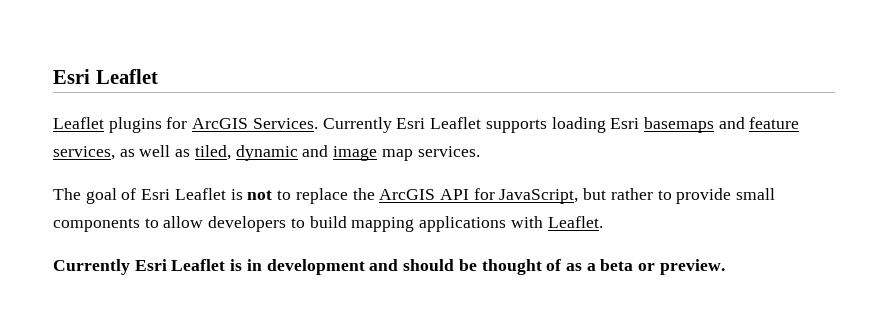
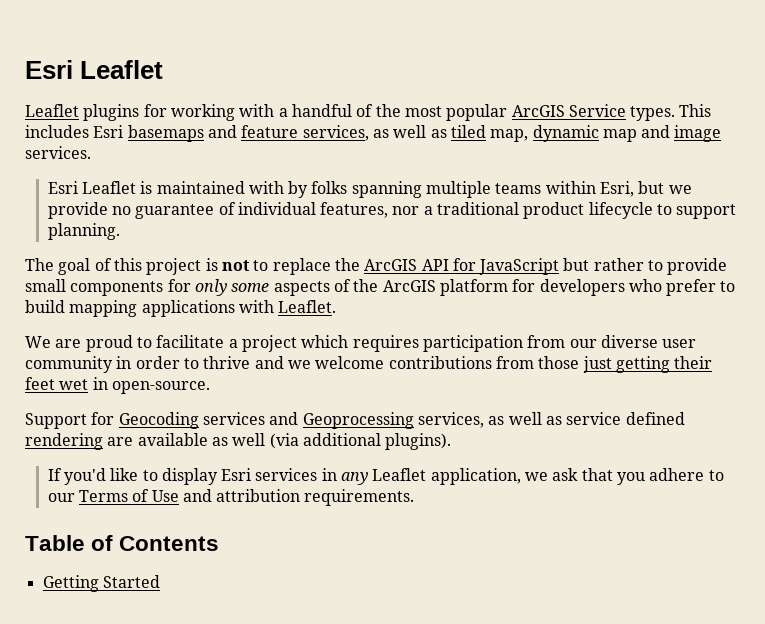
[192,117,606,133] ArcGIS Services. Currently Esri Leaflet supports loading -> [170,104,712,121] [25,125,89,138] working with a handful of the most popular ArcGIS Service types. This includes
[194,145,298,161] tiled, dynamic -> [450,125,637,142] tiled map, dynamic map
[381,149,413,161] map -> (722, 133) none
(480, 151) none -> [47,181,692,198] [47,202,737,219] [47,223,120,240] // Esri Leaflet is maintained with by folks spanning multiple teams within Esri, but we provide no guarantee of individual features, nor a traditional product lifecycle to support planning.
[141,188,226,200] Esri Leaflet -> [113,258,202,275] this project
[499,189,579,204] JavaScript, -> [479,258,560,275] JavaScript
[144,216,287,232] to allow developers -> [167,279,717,296] for only some aspects of the ArcGIS platform for developers who prefer
[53,259,725,275] Currently Esri Leaflet is in development and should be thought of as a beta or preview. -> [25,335,697,352] [25,356,713,373] [25,377,210,394] [25,412,685,429] [25,433,452,450] [47,468,724,485] [47,489,415,506] [25,535,220,551] [42,575,160,592] We are proud to facilitate a project which requires participation from our diverse user community in order to thrive and we welcome contributions from those just getting their feet wet in open-source. // Support for Geocoding services and Geoprocessing services, as well as service defined rendering are available as well (via additional plugins). // If you'd like to display Esri services in any Leaflet application, we ask that you adhere to our Terms of Use and attribution requirements. // Table of Contents // Getting Started

